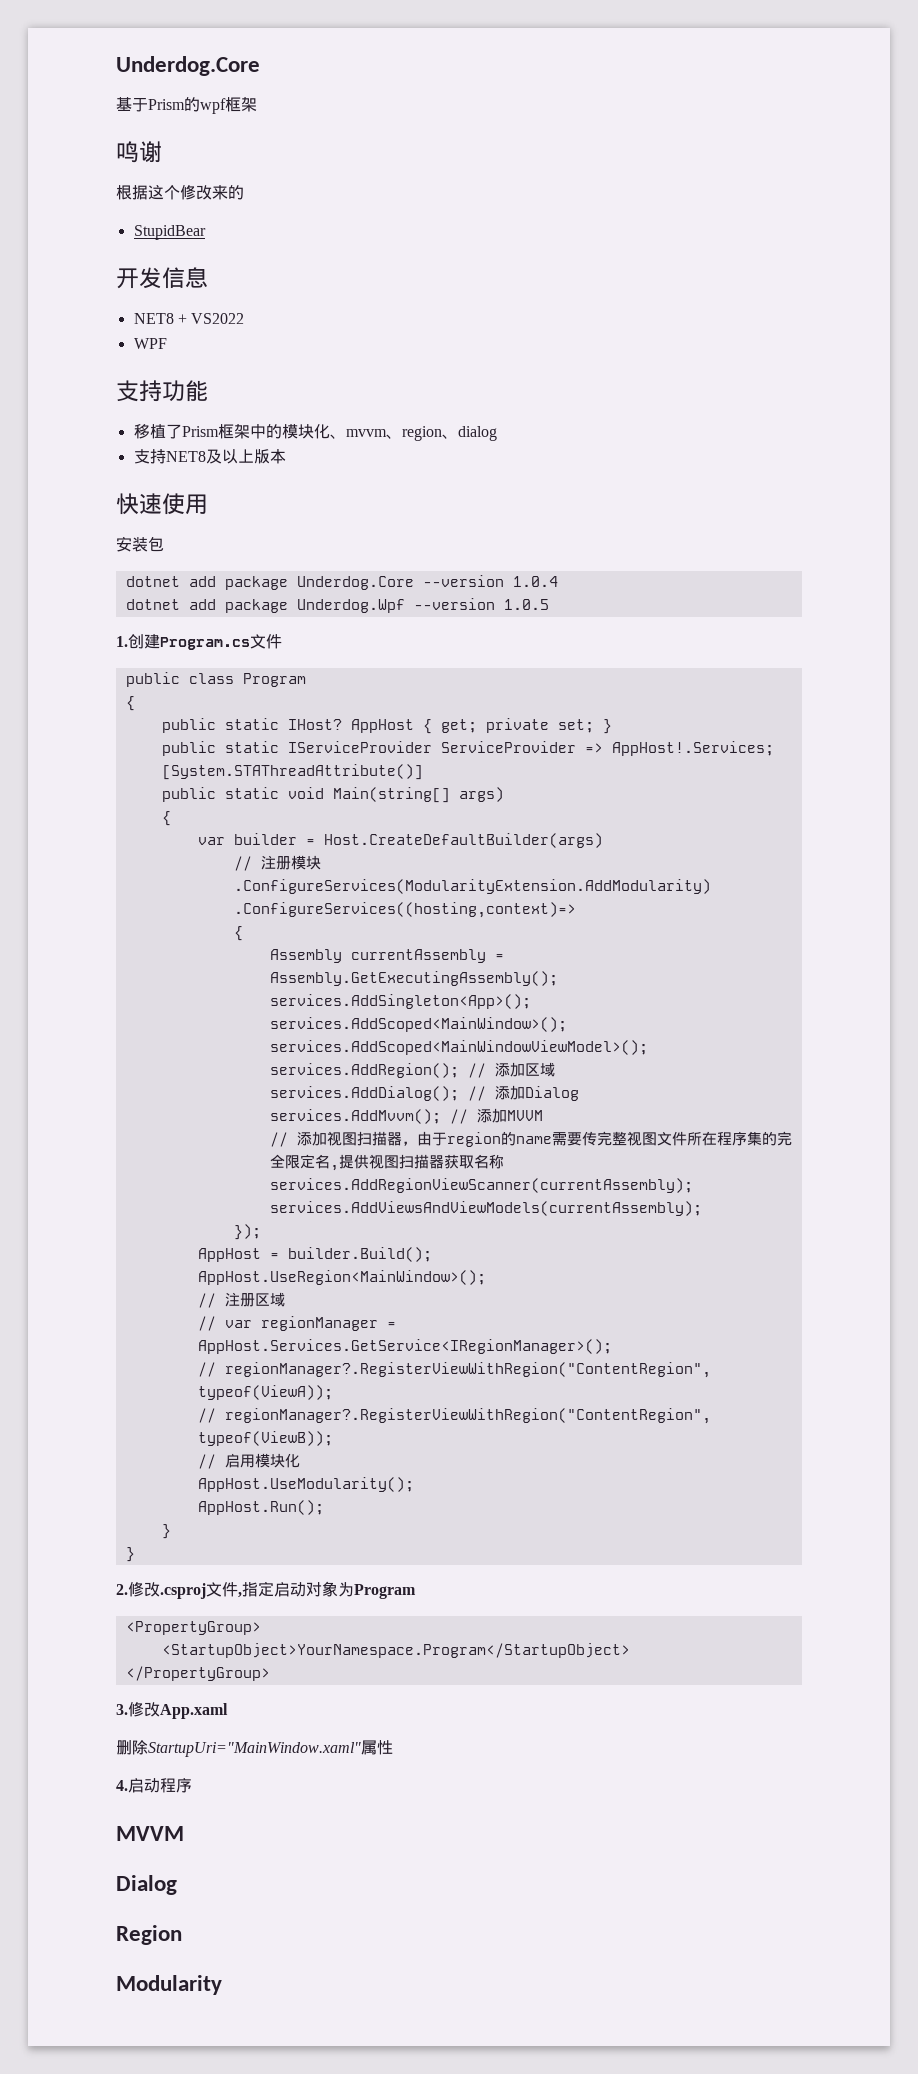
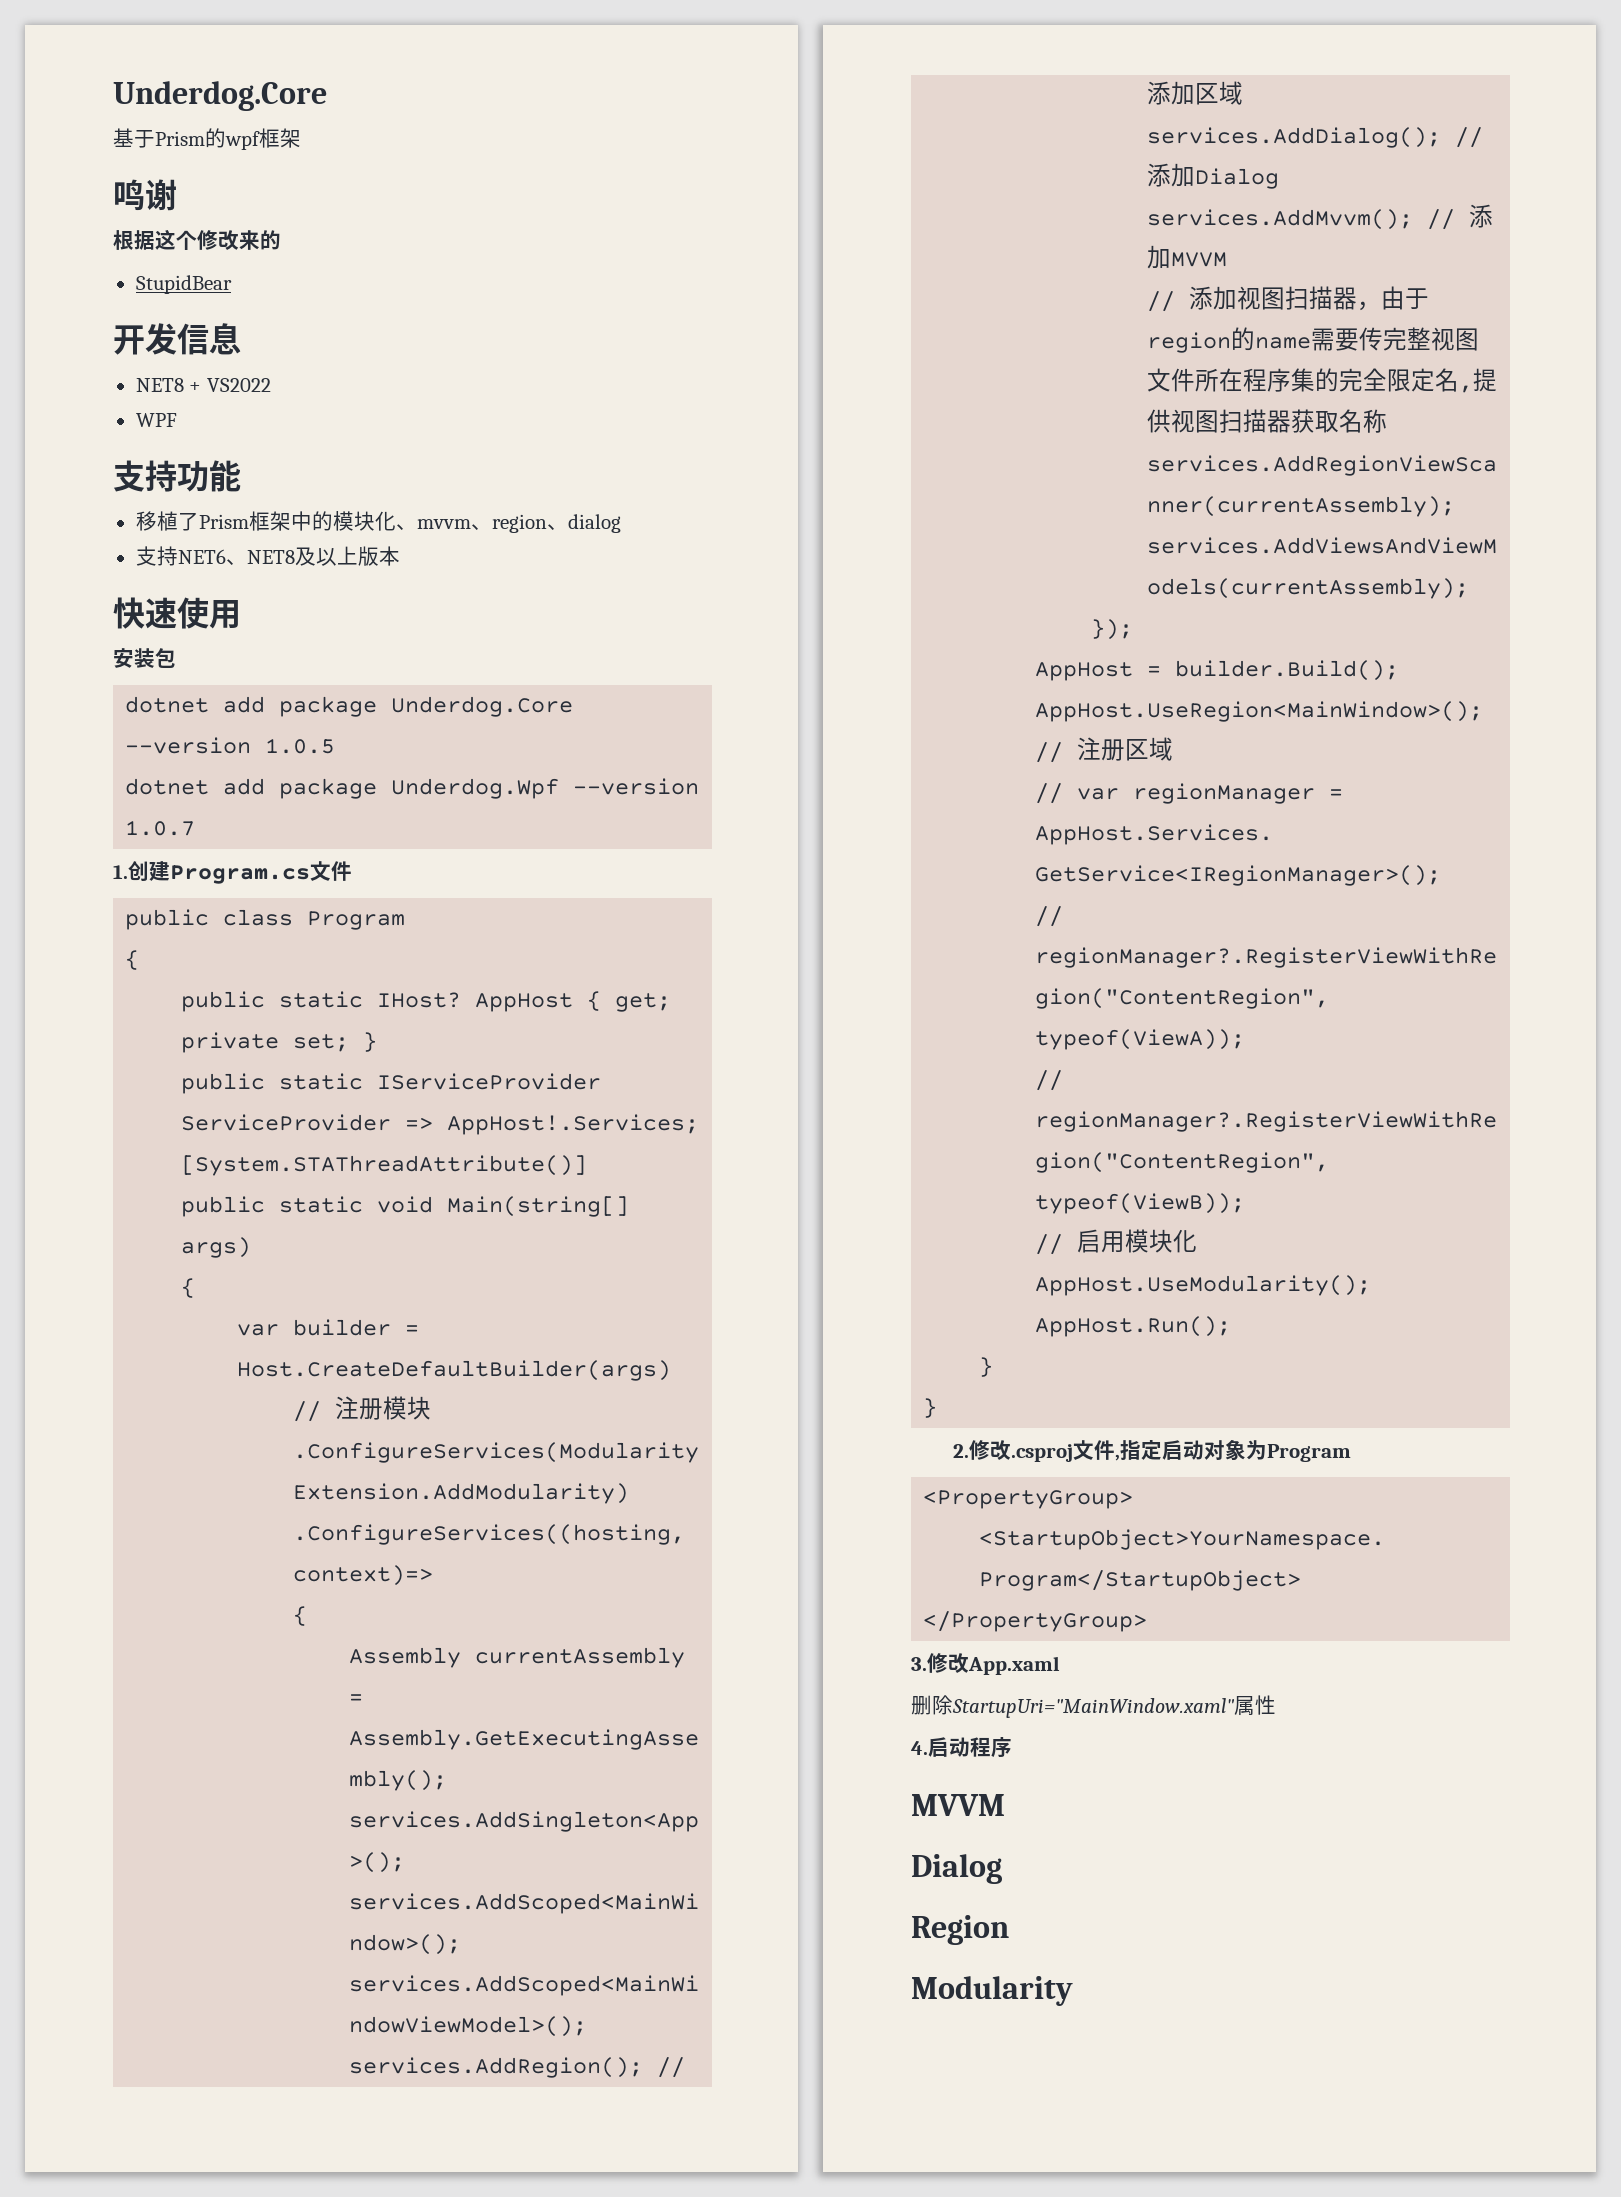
(166, 456) none -> [177,549,247,565] NET6、
[512,576,558,587] 1.0.4 -> [265,738,336,754] 1.0.5
[503,599,549,610] 1.0.5 -> [125,820,196,836] 1.0.7

